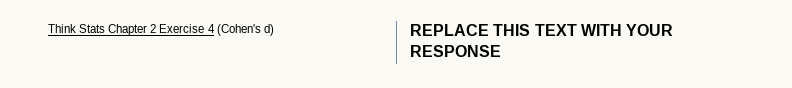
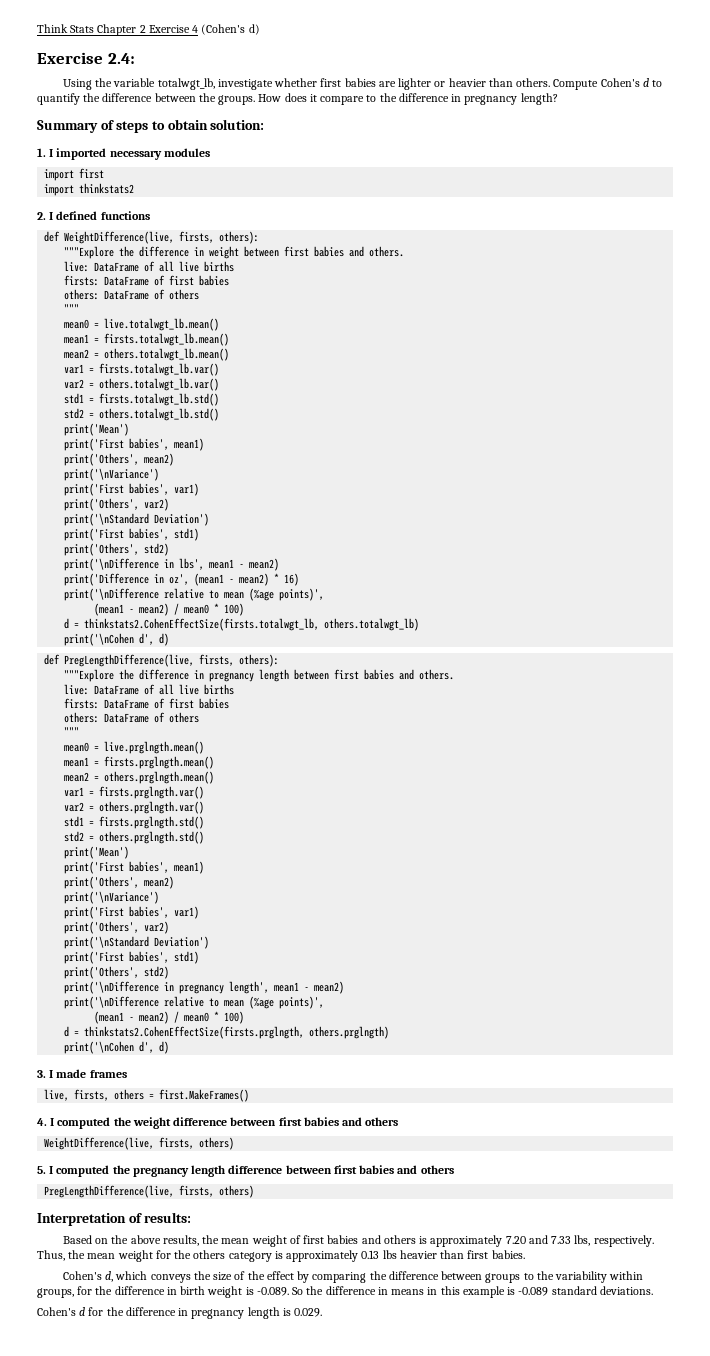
[410,24,674,36] [410,45,501,57] REPLACE THIS TEXT WITH YOUR RESPONSE -> [37,52,135,64] [62,78,663,90] [37,93,558,105] [37,119,265,133] [37,148,210,160] [44,168,105,181] [44,183,135,196] [37,211,150,220] [44,231,260,244] [64,246,405,259] [64,261,235,272] [64,275,230,286] [64,289,200,300] [64,304,80,313] [64,318,220,331] [64,333,230,346] [64,348,230,361] [64,363,220,376] [64,378,220,391] [64,393,220,406] [64,408,220,421] [64,423,130,436] [64,438,205,451] [64,453,175,466] [64,468,160,481] [64,483,200,496] [64,498,170,511] [64,513,210,526] [64,528,200,541] [64,543,170,556] [64,558,280,571] [64,573,300,586] [64,588,325,601] [94,603,245,616] [64,618,420,631] [64,633,170,646] [44,654,280,667] [64,669,455,682] [64,684,235,695] [64,698,230,709] [64,712,200,723] [64,727,80,736] [64,741,205,754] [64,756,215,769] [64,771,215,784] [64,786,205,799] [64,801,205,814] [64,816,205,829] [64,831,205,844] [64,846,130,859] [64,861,205,874] [64,876,175,889] [64,891,160,904] [64,906,200,919] [64,921,170,934] [64,936,210,949] [64,951,200,964] [64,966,170,979] [64,981,345,994] [64,996,325,1009] [94,1011,245,1024] [64,1026,390,1039] [64,1041,170,1054] [37,1069,127,1078] [44,1089,250,1102] [37,1117,399,1129] [44,1137,235,1150] [37,1165,454,1177] [44,1185,255,1198] [37,1212,192,1226] [62,1235,654,1247] [37,1250,525,1262] [62,1271,644,1283] [37,1286,653,1298] [37,1307,323,1319] Exercise 2.4: // Using the variable totalwgt_lb, investigate whether first babies are lighter or heavier than others. Compute Cohen's d to quantify the difference between the groups. How does it compare to the difference in pregnancy length? // Summary of steps to obtain solution: // 1. I imported necessary modules // import first // import thinkstats2 // 2. I defined functions // def WeightDifference(live, firsts, others): // """Explore the difference in weight between first babies and others. // live: DataFrame of all live births // firsts: DataFrame of first babies // others: DataFrame of others // """ // mean0 = live.totalwgt_lb.mean() // mean1 = firsts.totalwgt_lb.mean() // mean2 = others.totalwgt_lb.mean() // var1 = firsts.totalwgt_lb.var() // var2 = others.totalwgt_lb.var() // std1 = firsts.totalwgt_lb.std() // std2 = others.totalwgt_lb.std() // print('Mean') // print('First babies', mean1) // print('Others', mean2) // print('\nVariance') // print('First babies', var1) // print('Others', var2) // print('\nStandard Deviation') // print('First babies', std1) // print('Others', std2) // print('\nDifference in lbs', mean1 - mean2) // print('Difference in oz', (mean1 - mean2) * 16) // print('\nDifference relative to mean (%age points)', // (mean1 - mean2) / mean0 * 100) // d = thinkstats2.CohenEffectSize(firsts.totalwgt_lb, others.totalwgt_lb) // print('\nCohen d', d) // def PregLengthDifference(live, firsts, others): // """Explore the difference in pregnancy length between first babies and others. // live: DataFrame of all live births // firsts: DataFrame of first babies // others: DataFrame of others // """ // mean0 = live.prglngth.mean() // mean1 = firsts.prglngth.mean() // mean2 = others.prglngth.mean() // var1 = firsts.prglngth.var() // var2 = others.prglngth.var() // std1 = firsts.prglngth.std() // std2 = others.prglngth.std() // print('Mean') // print('First babies', mean1) // print('Others', mean2) // print('\nVariance') // print('First babies', var1) // print('Others', var2) // print('\nStandard Deviation') // print('First babies', std1) // print('Others', std2) // print('\nDifference in pregnancy length', mean1 - mean2) // print('\nDifference relative to mean (%age points)', // (mean1 - mean2) / mean0 * 100) // d = thinkstats2.CohenEffectSize(firsts.prglngth, others.prglngth) // print('\nCohen d', d) // 3. I made frames // live, firsts, others = first.MakeFrames() // 4. I computed the weight difference between first babies and others // WeightDifference(live, firsts, others) // 5. I computed the pregnancy length difference between first babies and others // PregLengthDifference(live, firsts, others) // Interpretation of results: // Based on the above results, the mean weight of first babies and others is approximately 7.20 and 7.33 lbs, respectively. Thus, the mean weight for the others category is approximately 0.13 lbs heavier than first babies. // Cohen's d, which conveys the size of the effect by comparing the difference between groups to the variability within groups, for the difference in birth weight is -0.089. So the difference in means in this example is -0.089 standard deviations. // Cohen's d for the difference in pregnancy length is 0.029.

